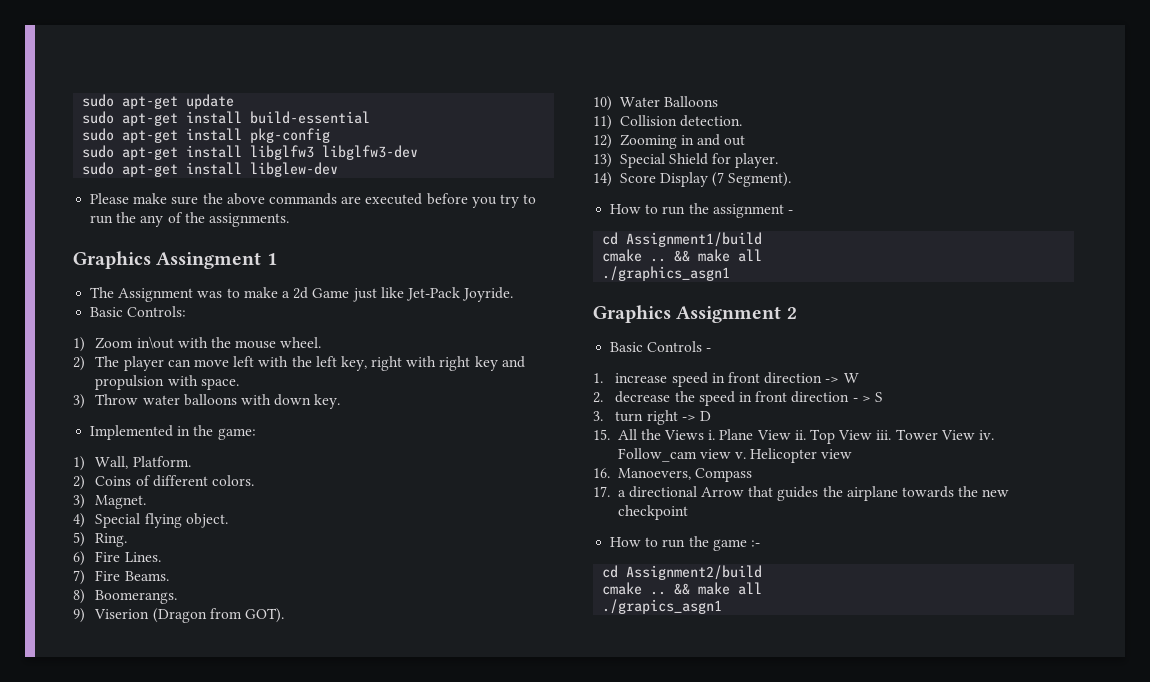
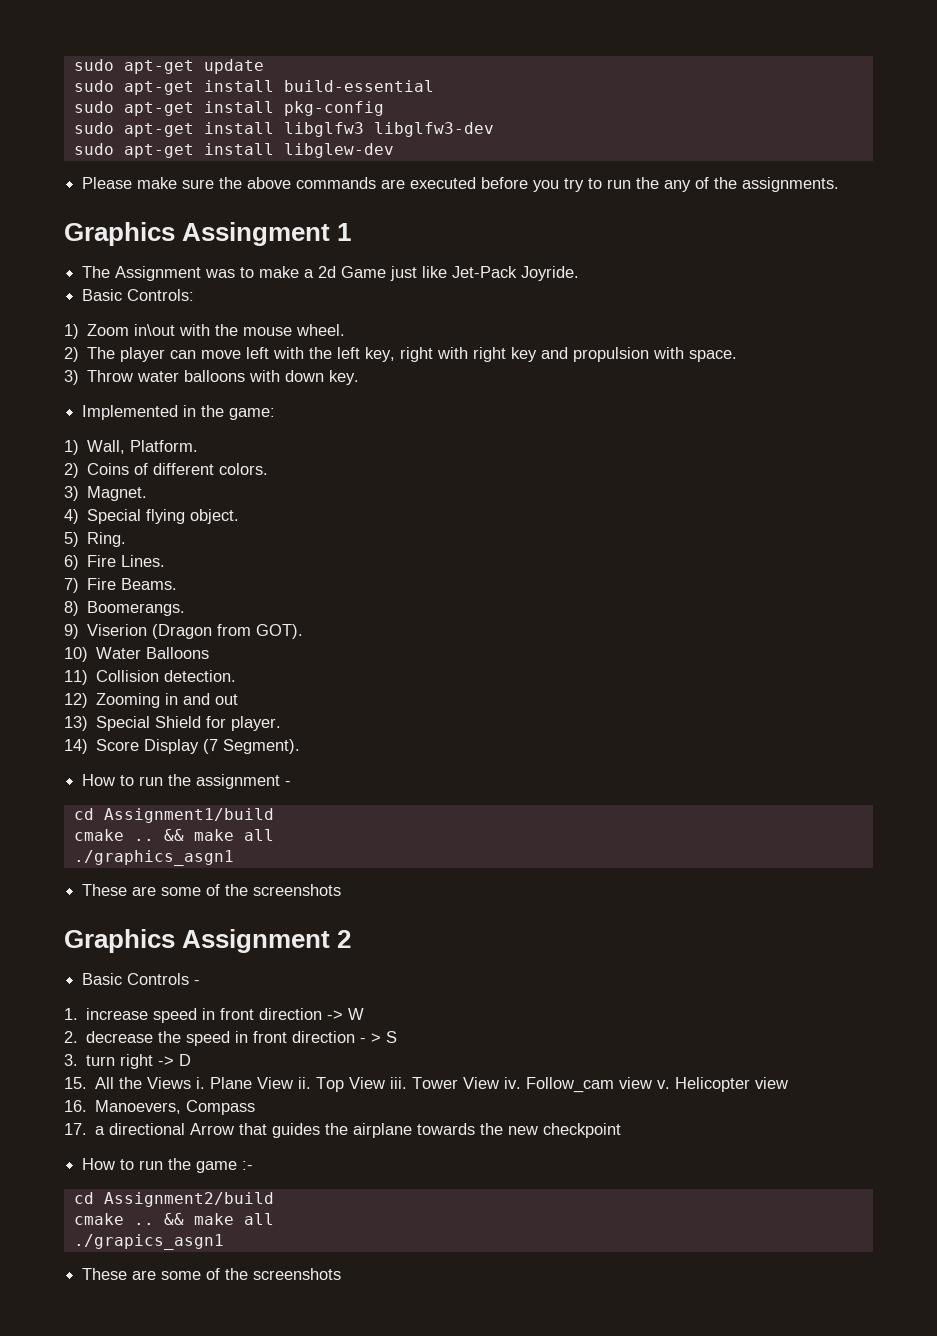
(731, 273) none -> [82,884,342,896] // These are some of the screenshots
(723, 606) none -> [82,1268,342,1280] // These are some of the screenshots

